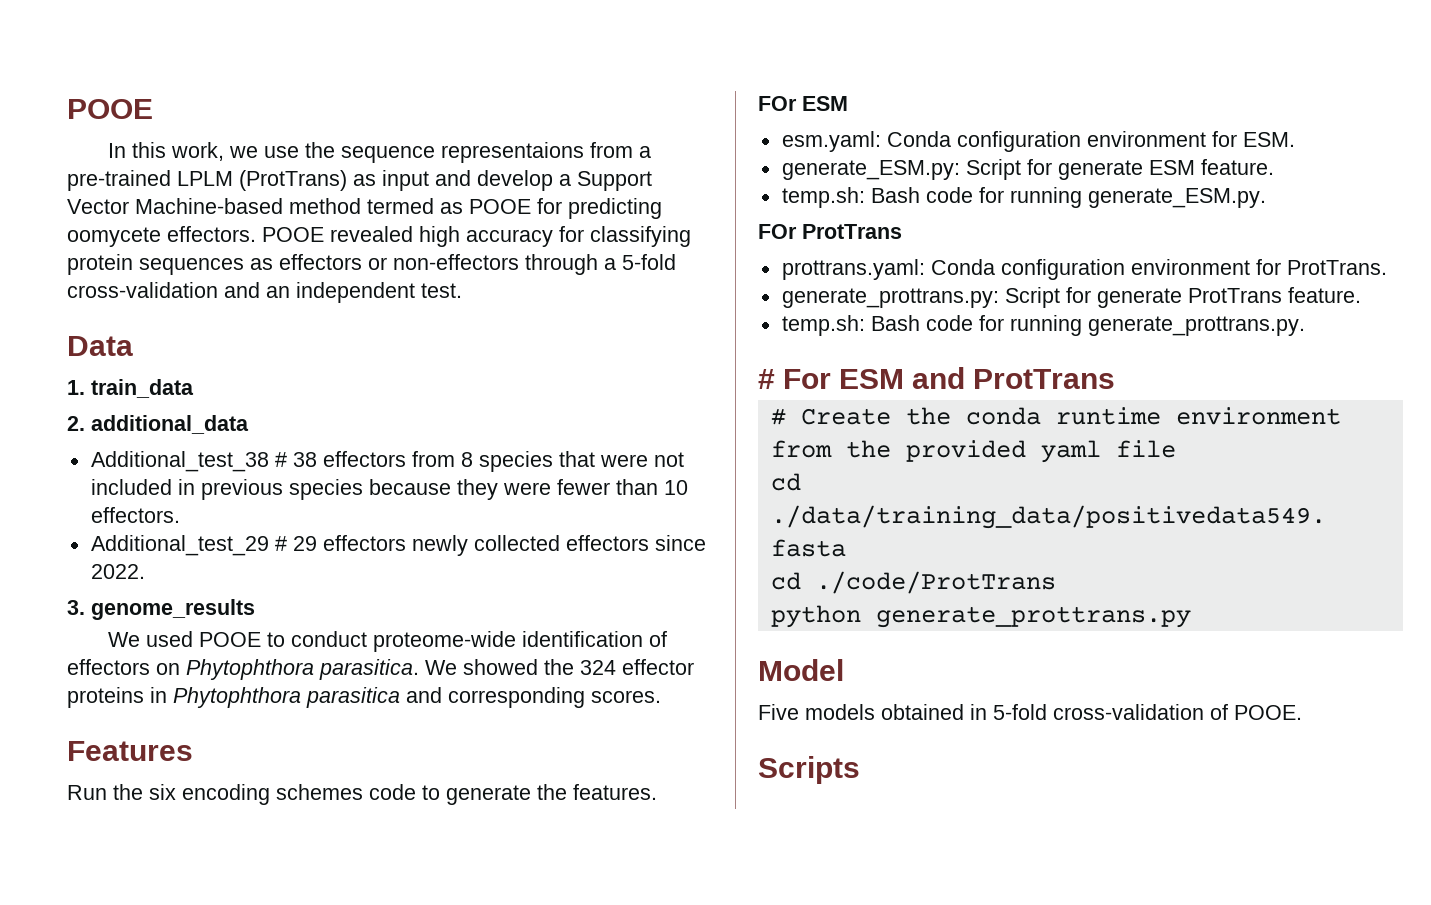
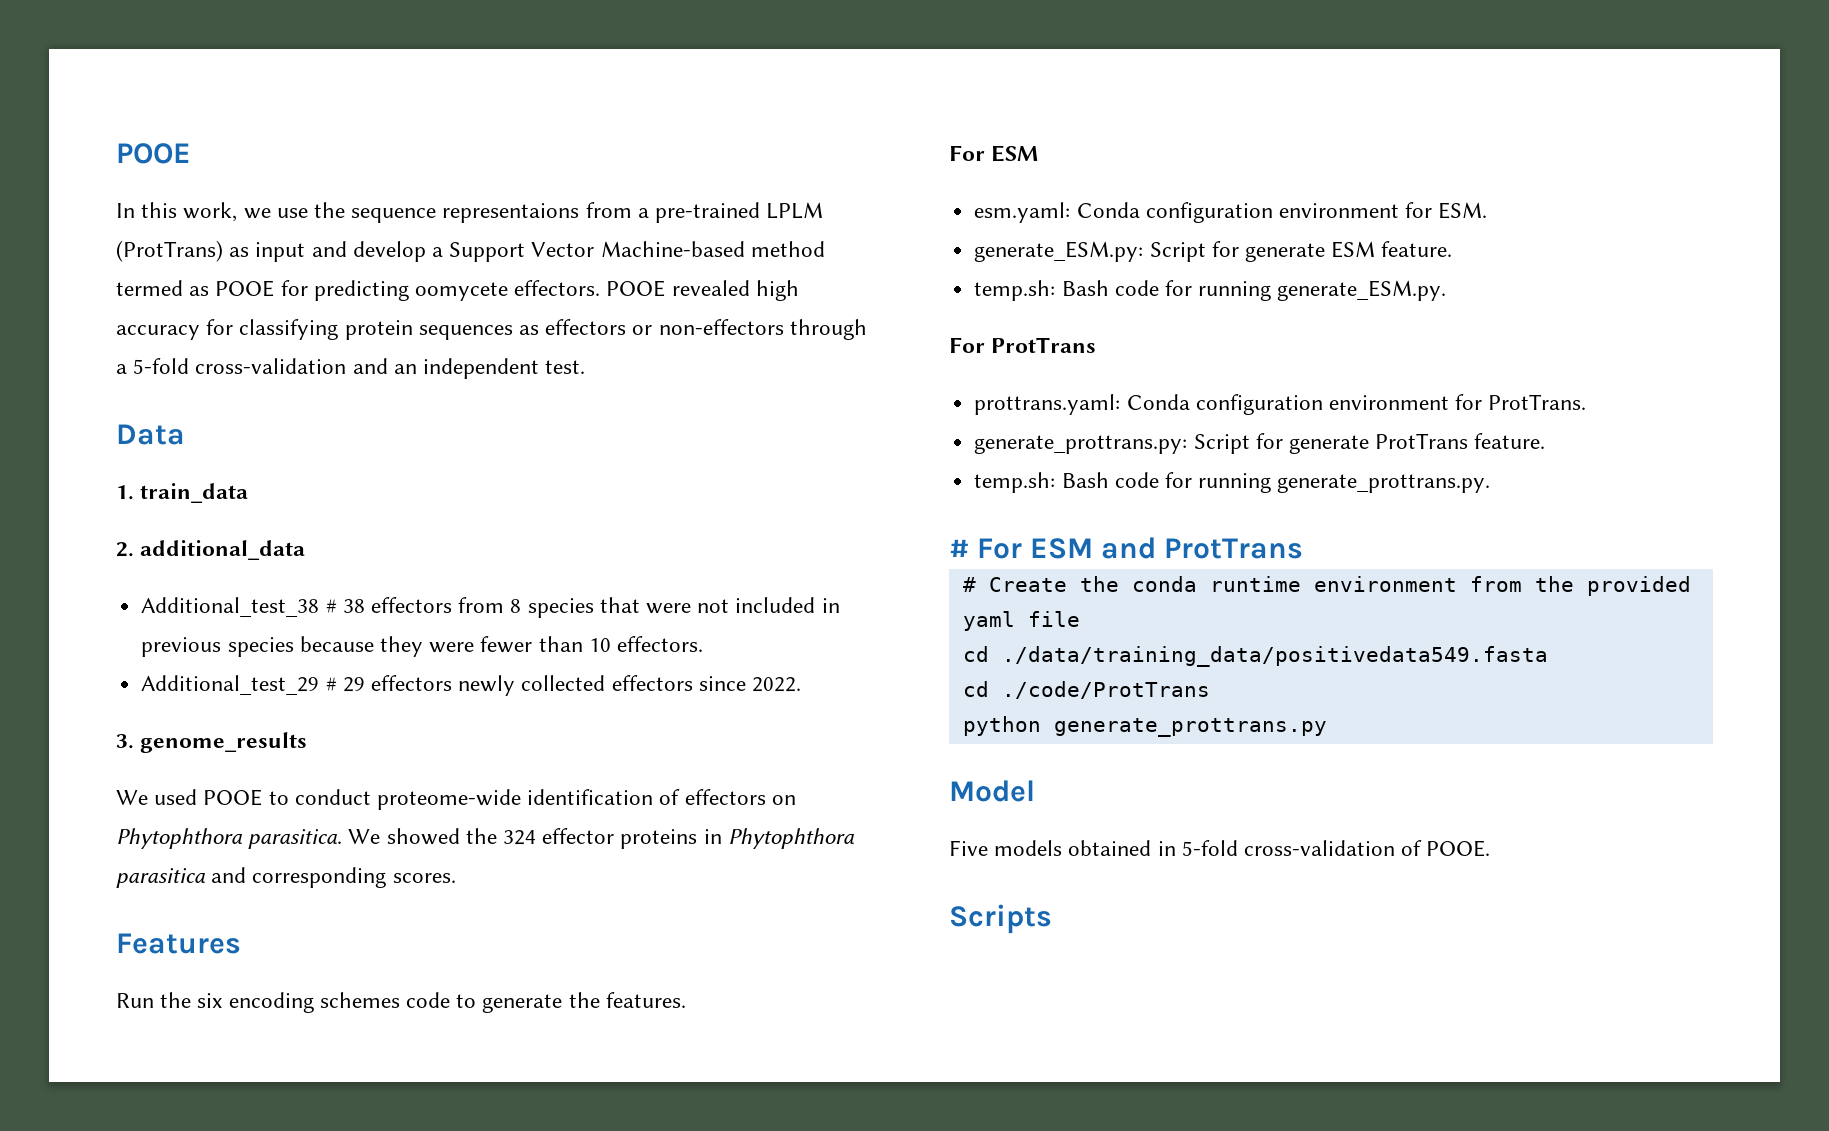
[758,96,797,111] FOr -> [949,145,985,161] For
[758,224,797,239] FOr -> [949,337,985,353] For

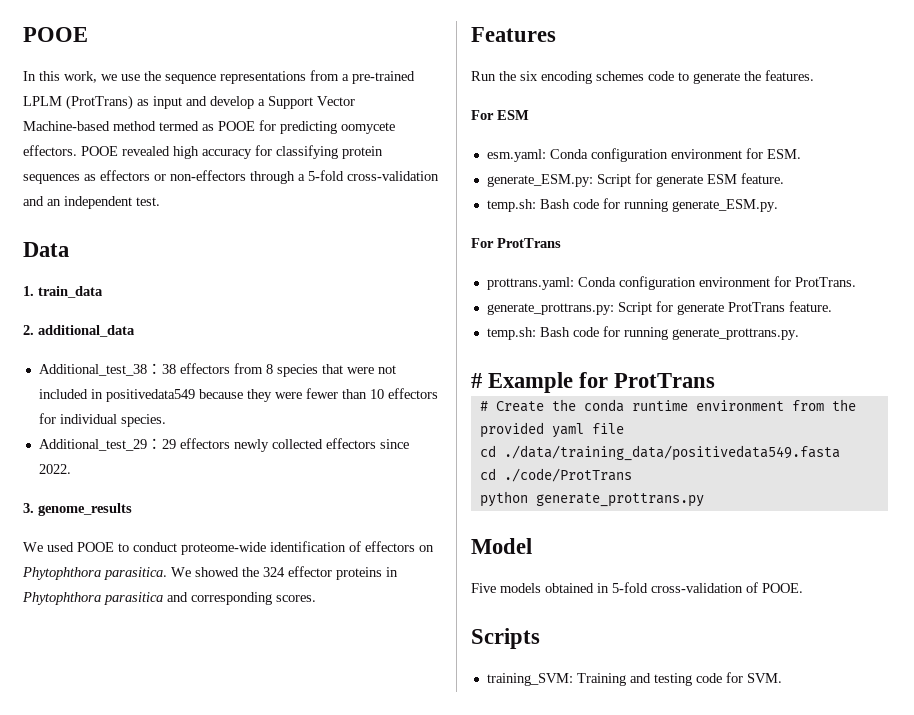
[442,203,580,223] representaions -> [220,71,306,84] representations
[325,599,337,613] # -> [146,363,162,374] ：
[141,637,294,657] previous species -> [105,389,195,402] positivedata549
[616,636,703,652] effectors. -> [387,388,438,399] [38,413,166,427] effectors for individual species.
[325,677,337,691] # -> [146,438,162,449] ：
[977,537,1157,559] For ESM and -> [488,372,609,393] Example for
(1052, 919) none -> [486,672,782,686] // training_SVM: Training and testing code for SVM.

